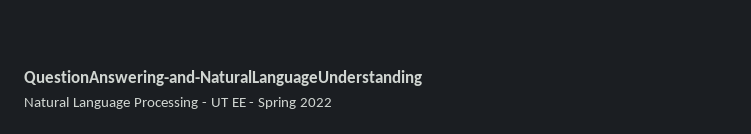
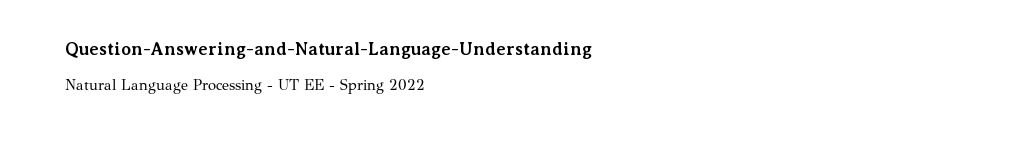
[24,70,422,86] QuestionAnswering-and-NaturalLanguageUnderstanding -> [65,42,592,59] Question-Answering-and-Natural-Language-Understanding

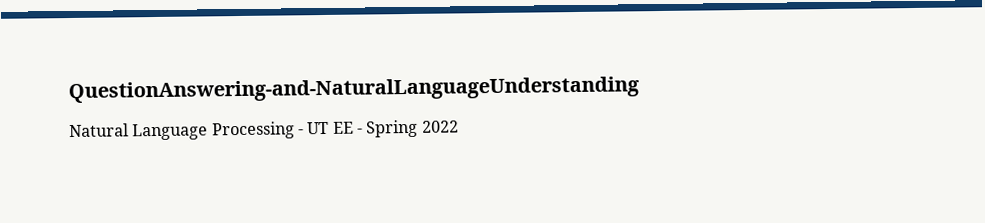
[65,42,592,59] Question-Answering-and-Natural-Language-Understanding -> [68,76,640,104] QuestionAnswering-and-NaturalLanguageUnderstanding

